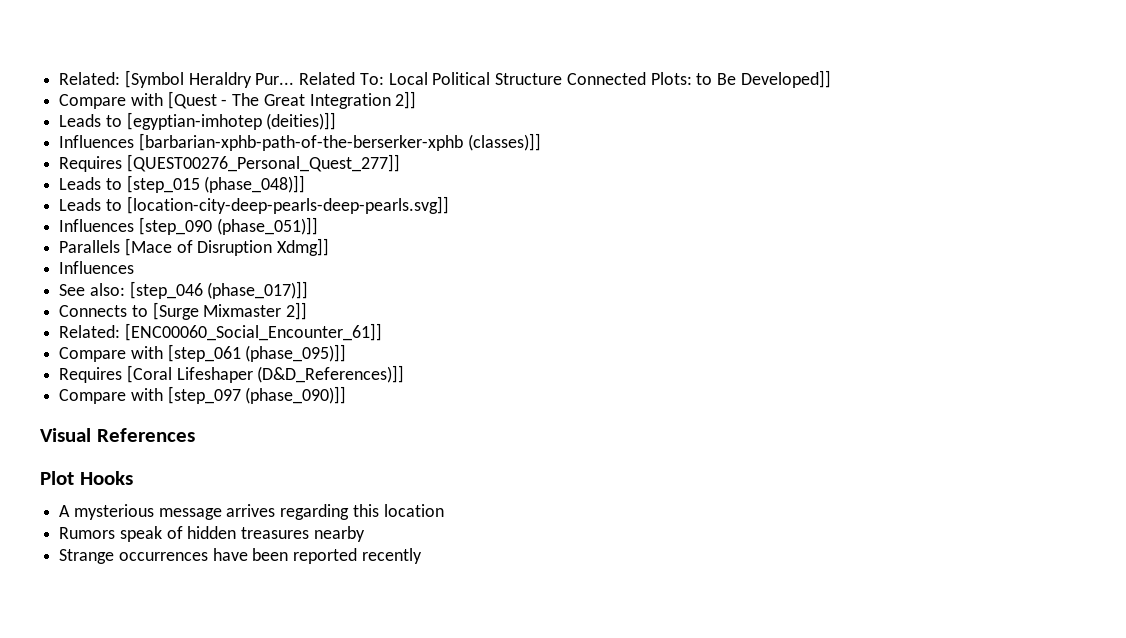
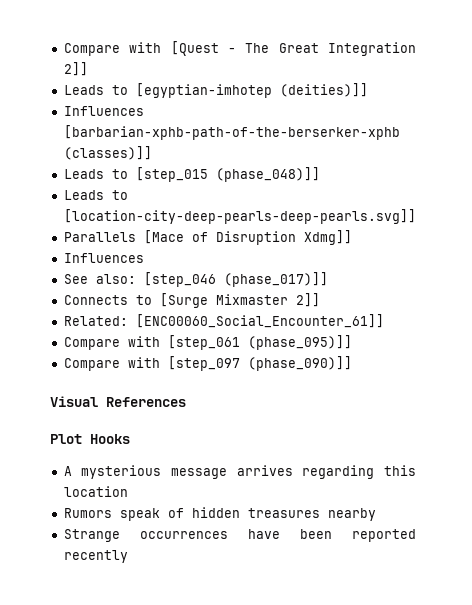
[59,70,831,88] Related: [Symbol Heraldry Pur... Related To: Local Political Structure Connected Plots: to Be Developed]] // -> (63, 49) none
[59,154,400,172] // Requires [QUEST00276_Personal_Quest_277]] -> (152, 153) none
[59,217,318,235] // Influences [step_090 (phase_051)]] -> (416, 216) none
[59,365,405,383] // Requires [Coral Lifeshaper (D&D_References)]] -> (352, 342) none

